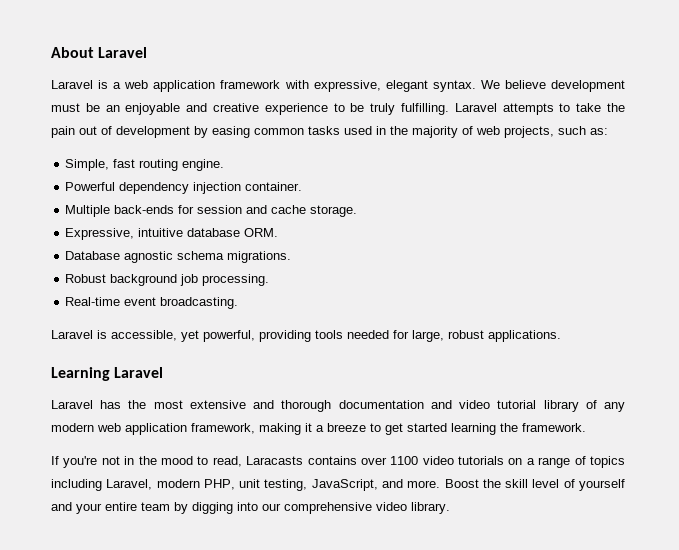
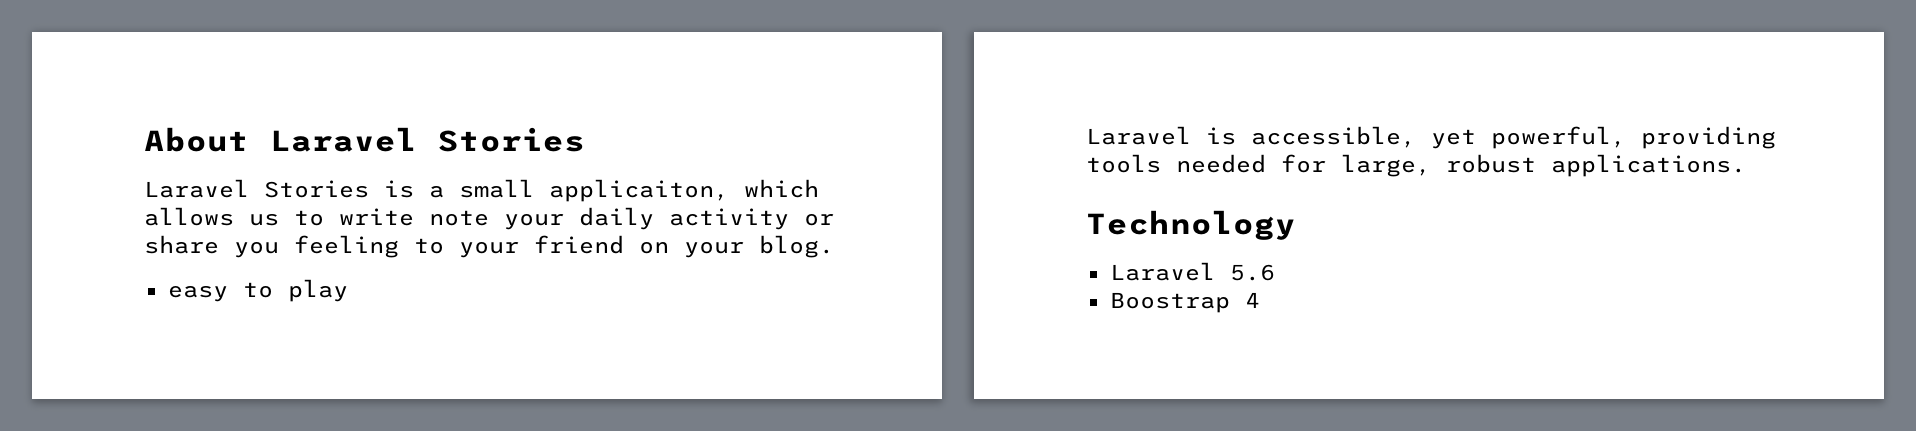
[51,80,93,89] // Laravel -> [438,127,585,152] [144,179,369,198] Stories // Laravel Stories
[124,80,625,92] [51,103,625,115] [51,126,608,138] [65,159,225,171] [65,182,303,194] [65,205,358,217] [65,228,279,240] [65,251,292,263] [65,274,270,286] [65,297,239,309] web application framework with expressive, elegant syntax. We believe development must be an enjoyable and creative experience to be truly fulfilling. Laravel attempts to take the pain out of development by easing common tasks used in the majority of web projects, such as: // Simple, fast routing engine. // Powerful dependency injection container. // Multiple back-ends for session and cache storage. // Expressive, intuitive database ORM. // Database agnostic schema migrations. // Robust background job processing. // Real-time event broadcasting. -> [459,179,819,202] [144,207,834,230] [144,235,834,258] [167,279,348,302] small applicaiton, which allows us to write note your daily activity or share you feeling to your friend on your blog. // easy to play
[51,367,164,381] [51,400,625,412] [51,423,586,435] [51,456,626,468] [51,479,625,491] [51,502,450,514] Learning Laravel // Laravel has the most extensive and thorough documentation and video tutorial library of any modern web application framework, making it a breeze to get started learning the framework. // If you're not in the mood to read, Laracasts contains over 1100 video tutorials on a range of topics including Laravel, modern PHP, unit testing, JavaScript, and more. Boost the skill level of yourself and your entire team by digging into our comprehensive video library. -> [1086,210,1296,240] [1109,262,1275,281] [1109,292,1260,313] Technology // Laravel 5.6 // Boostrap 4

